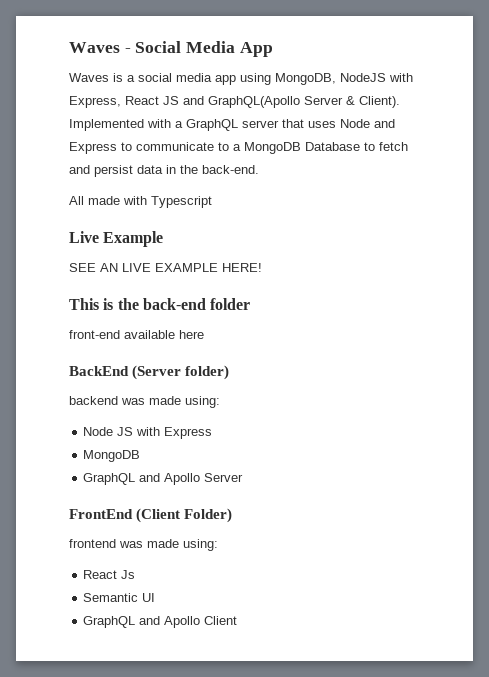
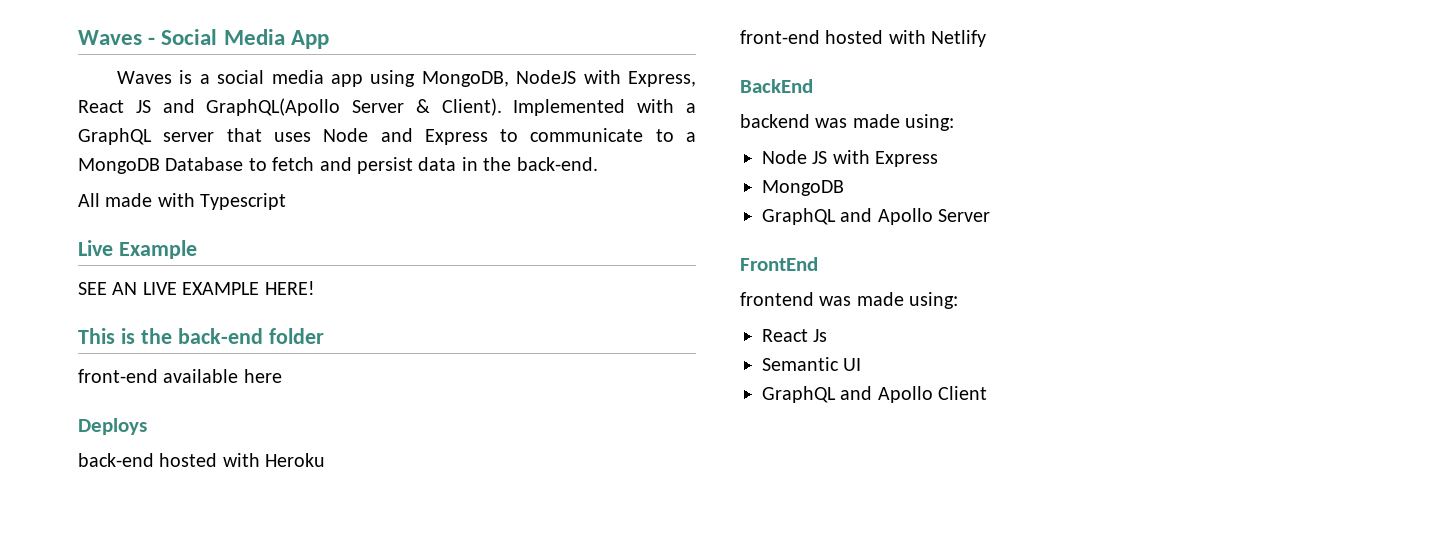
(204, 334) none -> [78,418,147,435] [78,453,326,467] [740,30,987,47] // Deploys // back-end hosted with Heroku // front-end hosted with Netlify
[132,365,230,380] (Server folder) -> (813, 86) none
[136,508,233,523] (Client Folder) -> (818, 264) none

